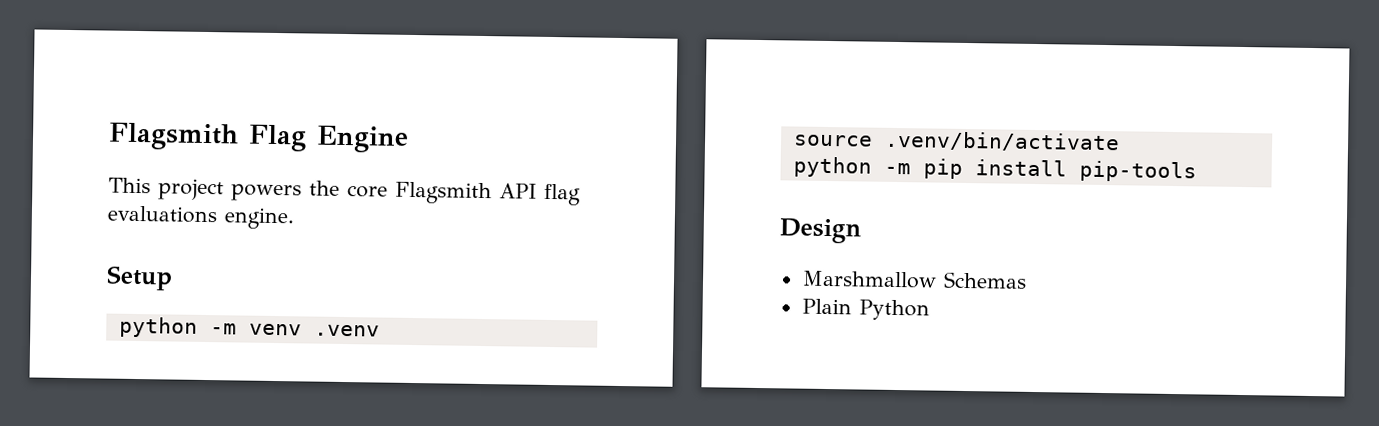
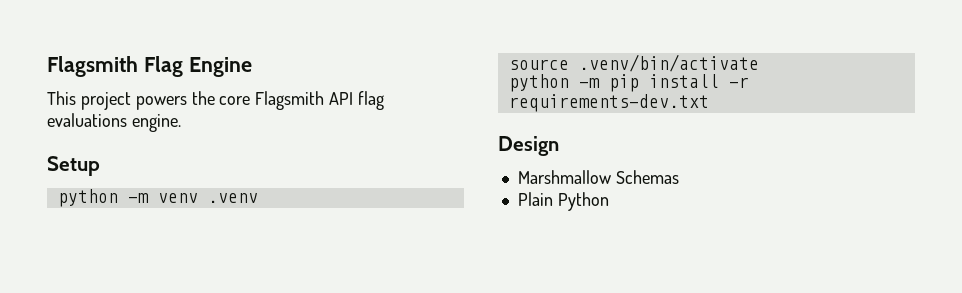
[1078,160,1197,183] pip-tools -> [728,77,749,88] [508,94,709,112] -r requirements-dev.txt

